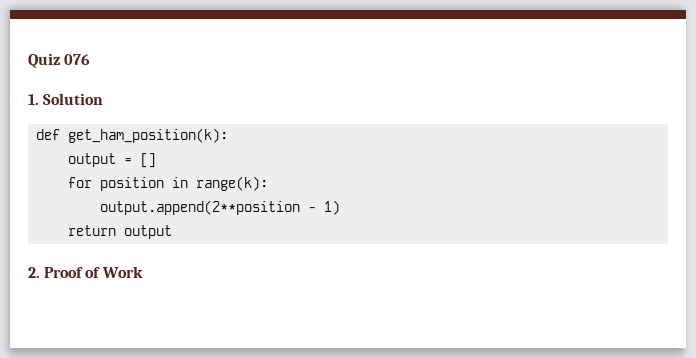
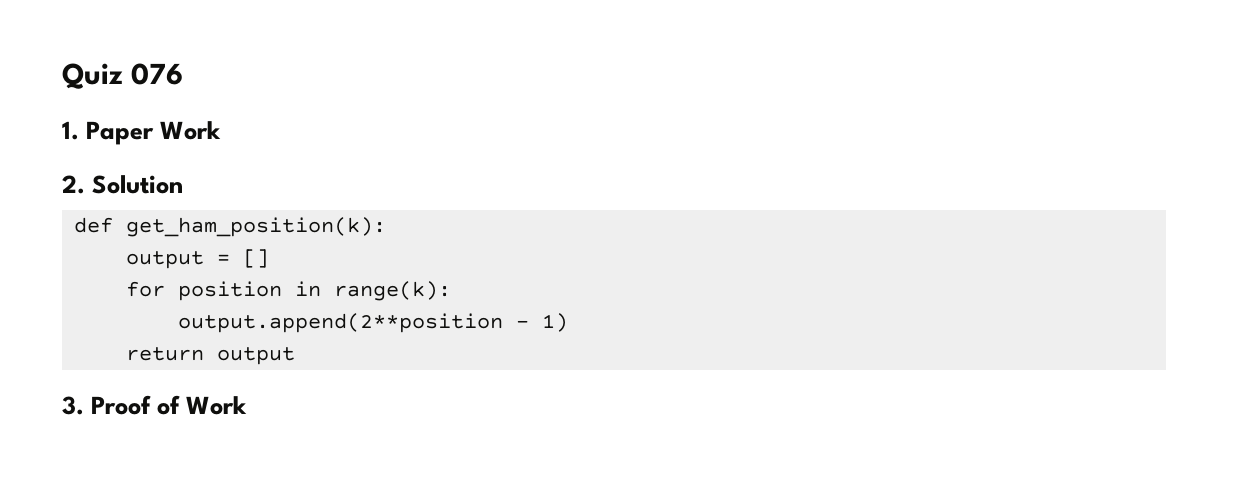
(39, 99) none -> [86,121,222,145] [62,175,85,194] Paper Work // 2.
[28,267,40,278] 2. -> [62,396,84,415] 3.

